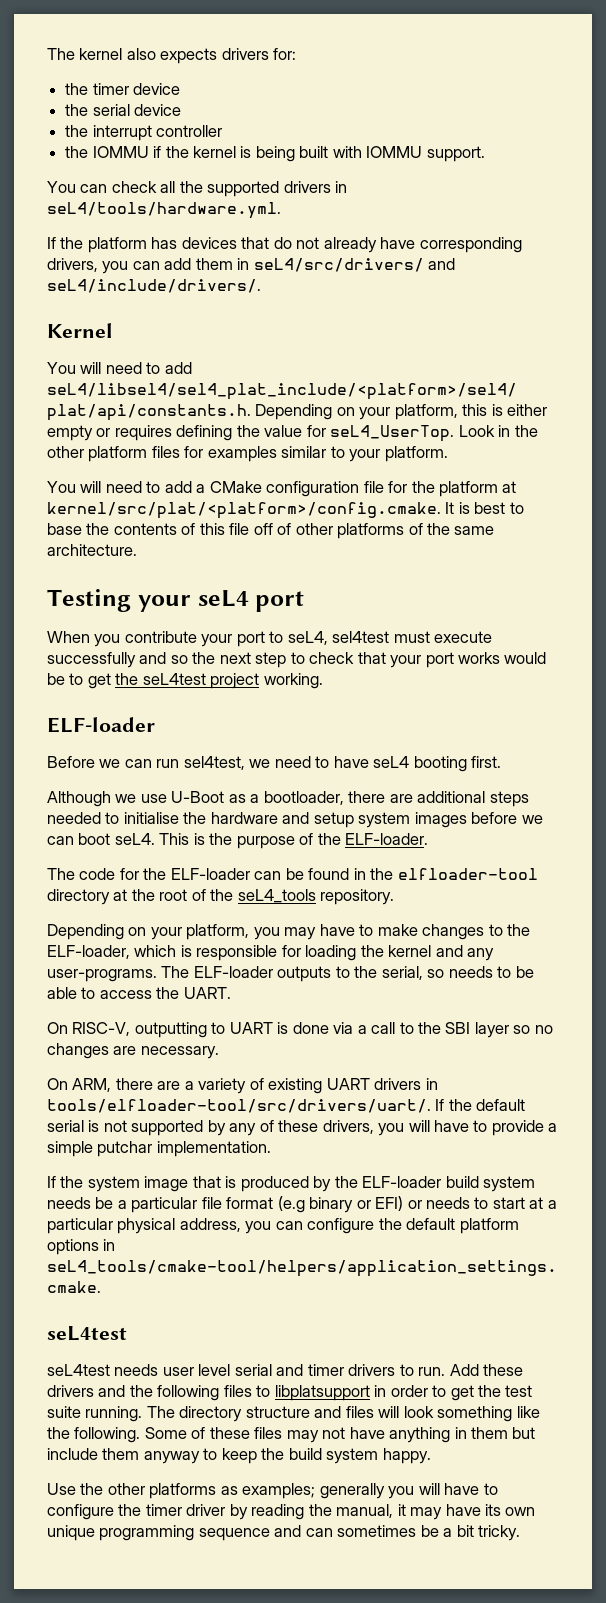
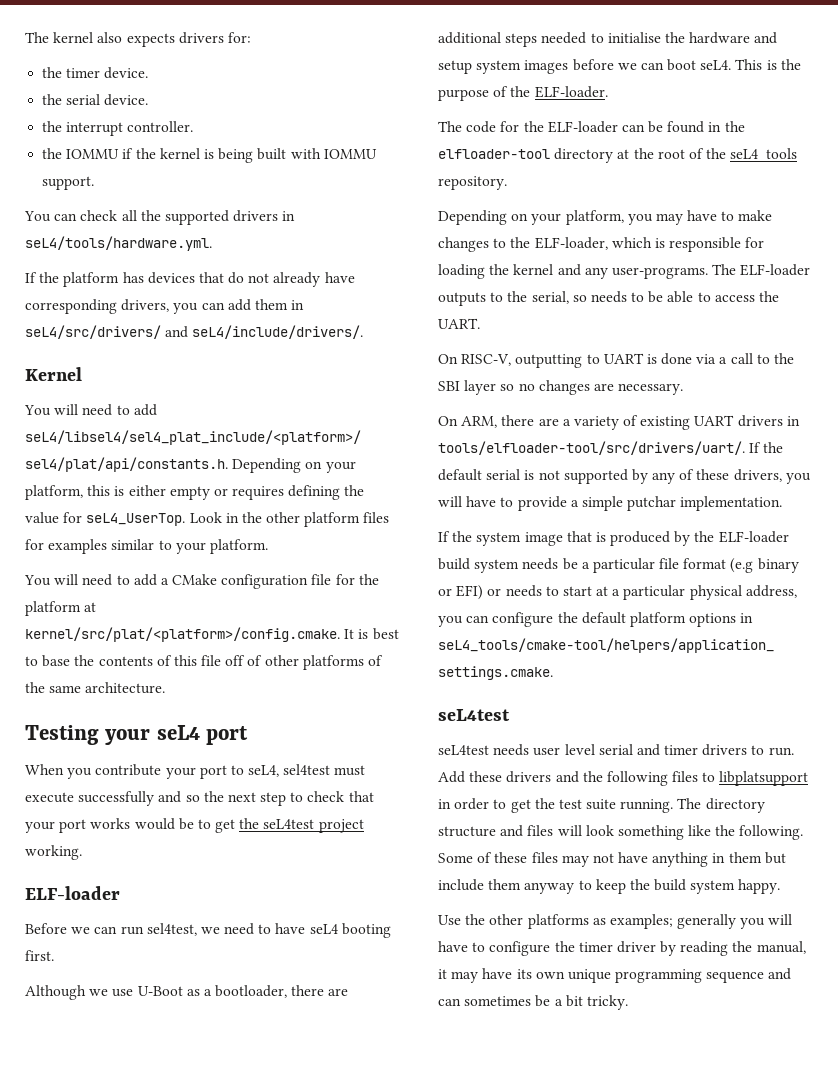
[133,83,181,95] device -> [104,67,149,79] device.
[134,104,182,116] device -> [104,94,149,106] device.
[156,125,223,137] controller -> [127,121,194,132] controller.

